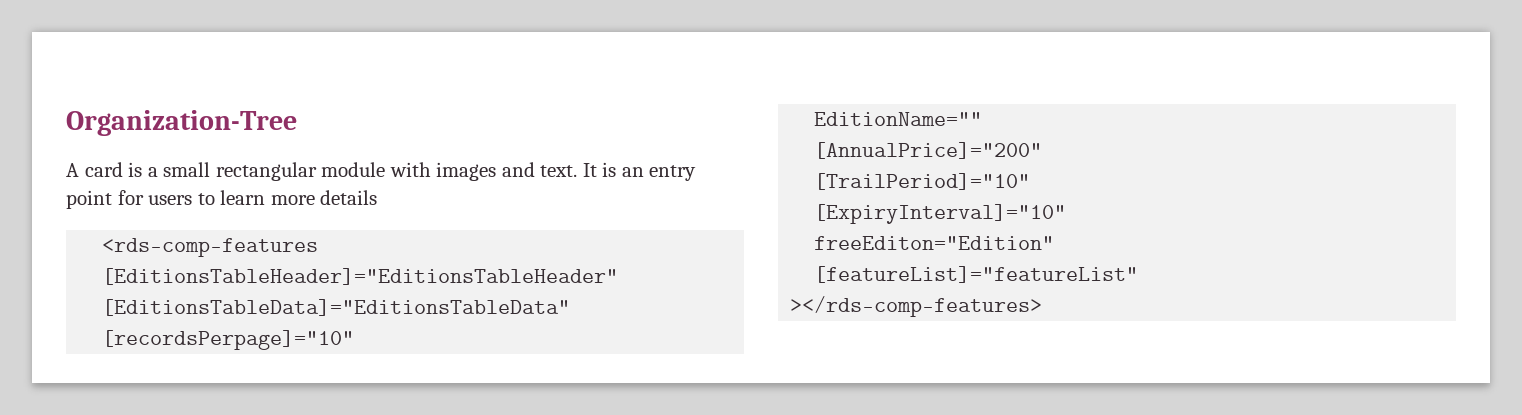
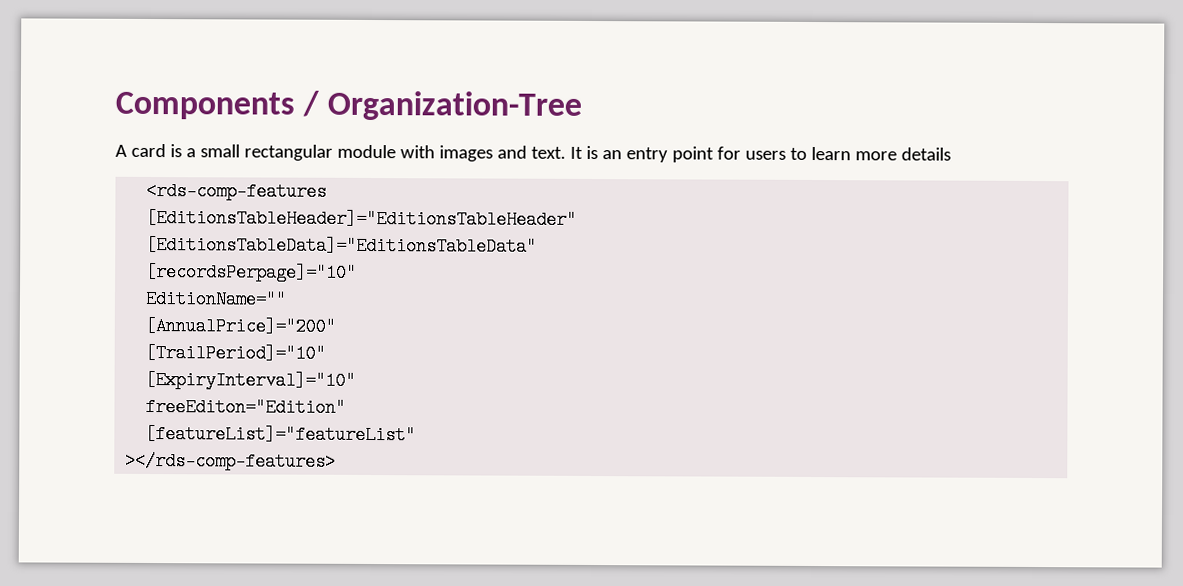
(66, 123) none -> [115,90,320,120] Components /

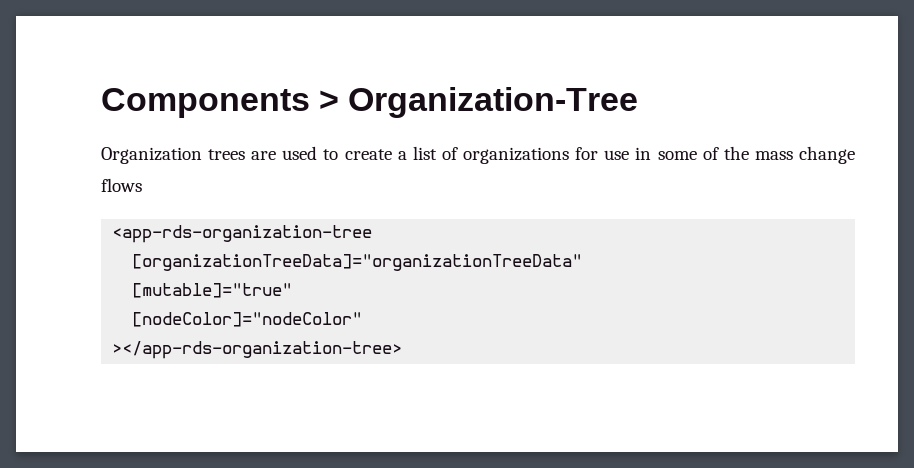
[302,90,320,117] / -> [319,90,340,111] >
[115,143,951,163] [146,181,328,201] [146,208,578,229] [146,235,538,256] [146,262,358,282] [145,289,288,309] [145,316,337,336] [145,343,327,363] [145,370,357,390] [145,397,347,417] [145,424,417,445] [125,451,337,471] A card is a small rectangular module with images and text. It is an entry point for users to learn more details // <rds-comp-features // [EditionsTableHeader]="EditionsTableHeader" // [EditionsTableData]="EditionsTableData" // [recordsPerpage]="10" // EditionName="" // [AnnualPrice]="200" // [TrailPeriod]="10" // [ExpiryInterval]="10" // freeEditon="Edition" // [featureList]="featureList" // ></rds-comp-features> -> [101,146,856,164] [101,178,142,192] [112,225,373,243] [132,254,583,271] [132,283,293,298] [132,312,363,327] [112,341,403,359] Organization trees are used to create a list of organizations for use in some of the mass change flows // <app-rds-organization-tree // [organizationTreeData]="organizationTreeData" // [mutable]="true" // [nodeColor]="nodeColor" // ></app-rds-organization-tree>

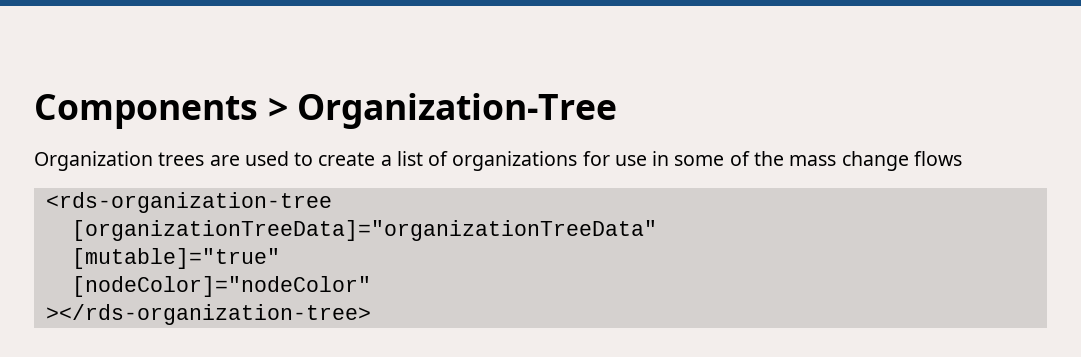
[112,225,373,243] <app-rds-organization-tree -> [45,192,332,213] <rds-organization-tree
[112,341,403,359] ></app-rds-organization-tree> -> [45,304,371,325] ></rds-organization-tree>

